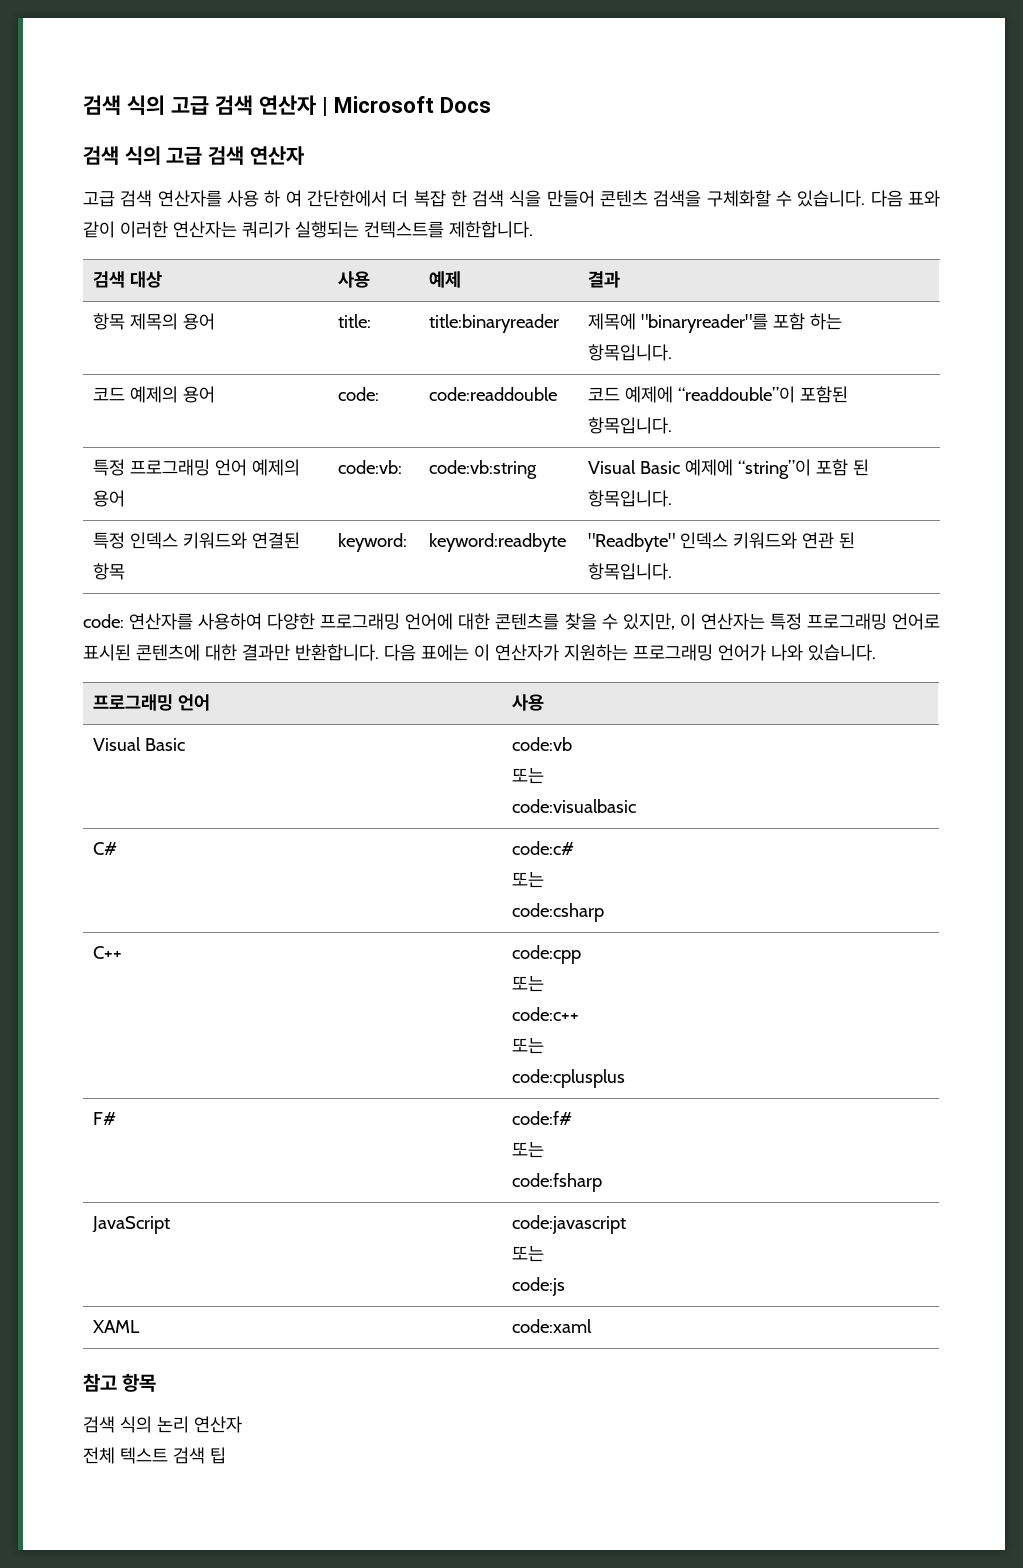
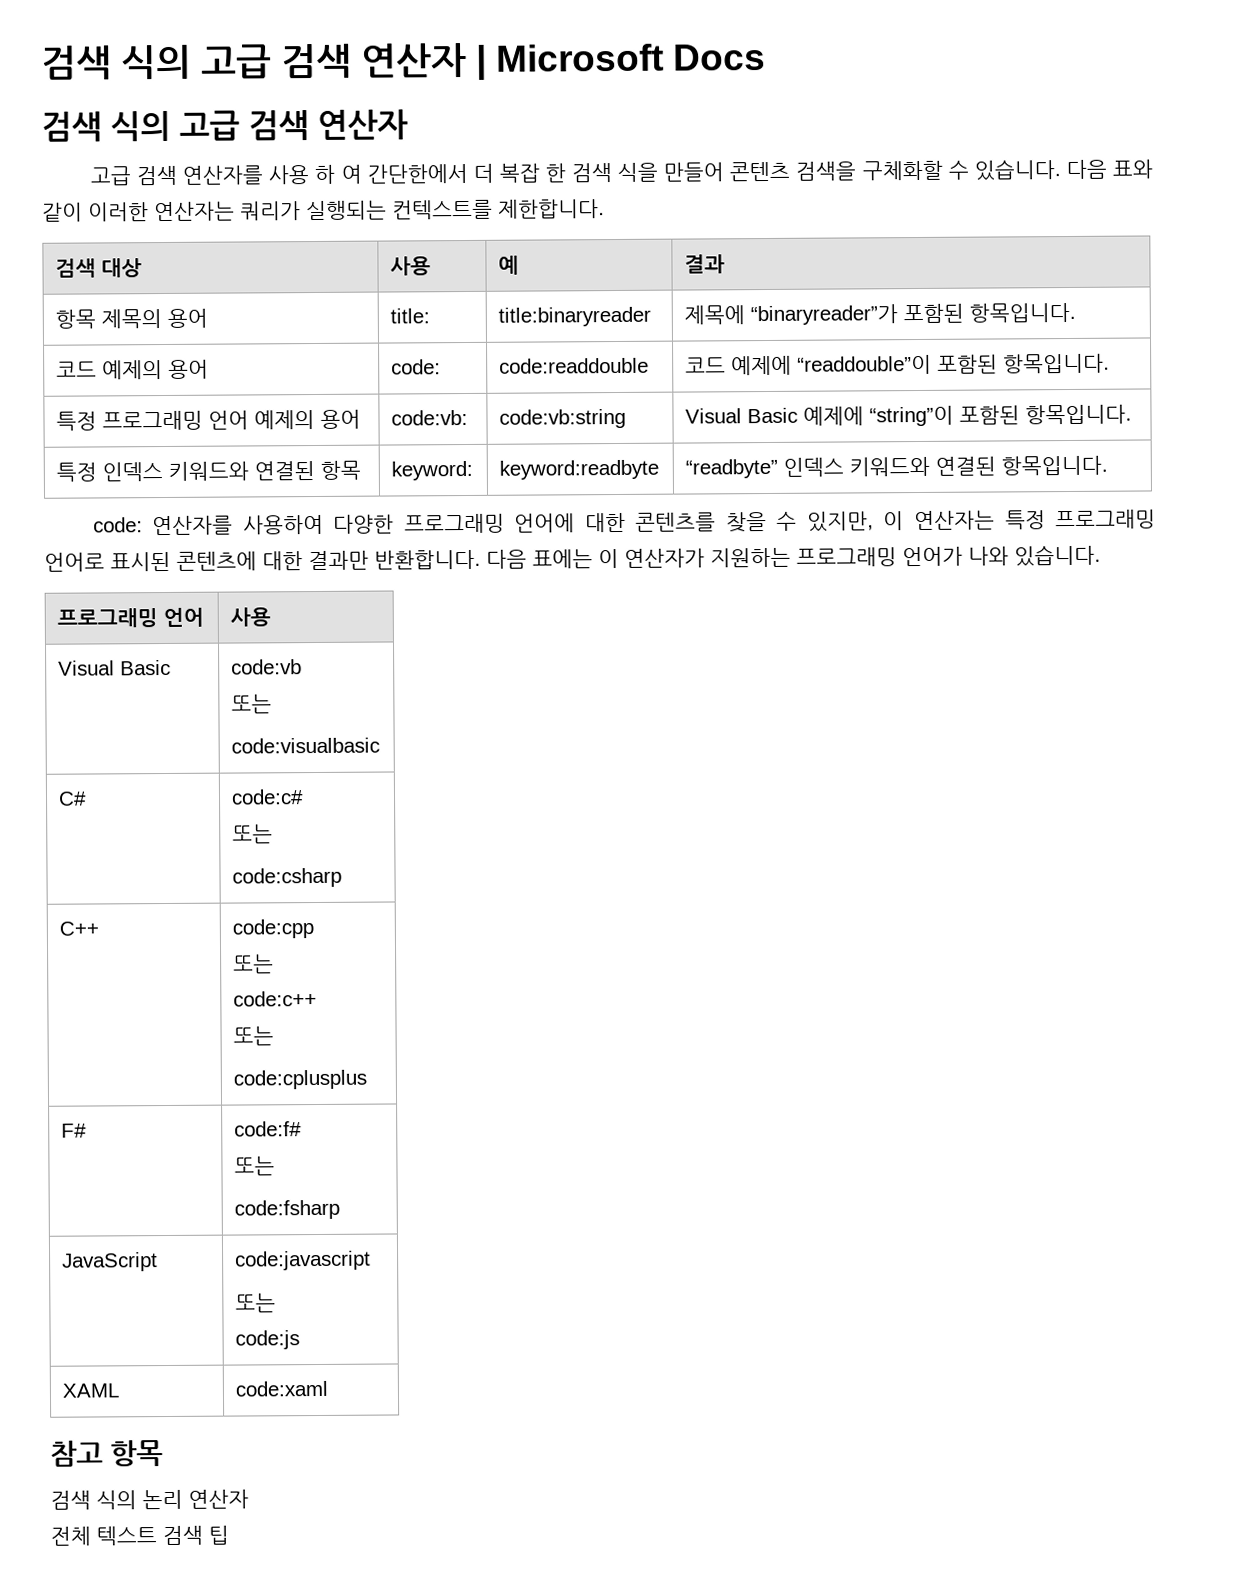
[429,271,462,288] 예제 -> [497,255,519,275] 예
[641,313,843,333] "binaryreader"를 포함 하는 -> [749,303,964,326] “binaryreader”가 포함된
[816,459,870,476] 포함 된 -> [958,405,1020,425] 포함된
[588,532,856,552] "Readbyte" 인덱스 키워드와 연관 된 -> [684,456,996,479] “readbyte” 인덱스 키워드와 연결된

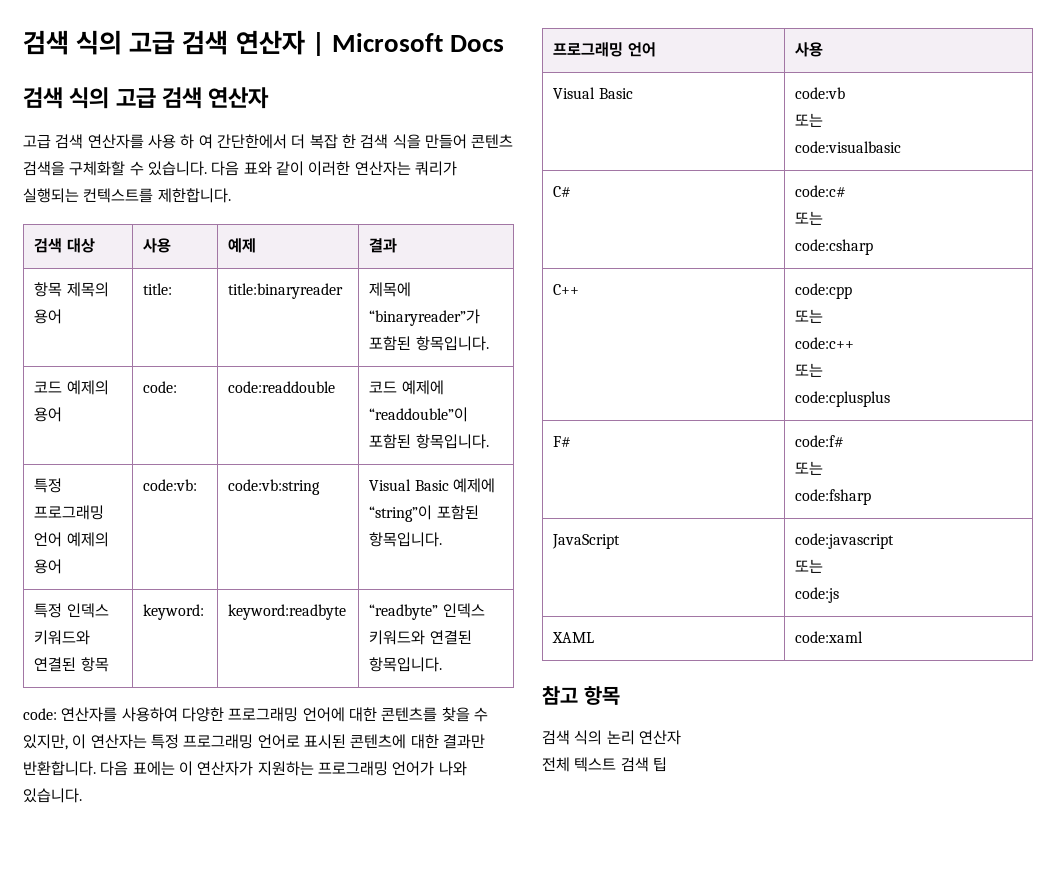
[497,255,519,275] 예 -> [228,238,257,253] 예제

